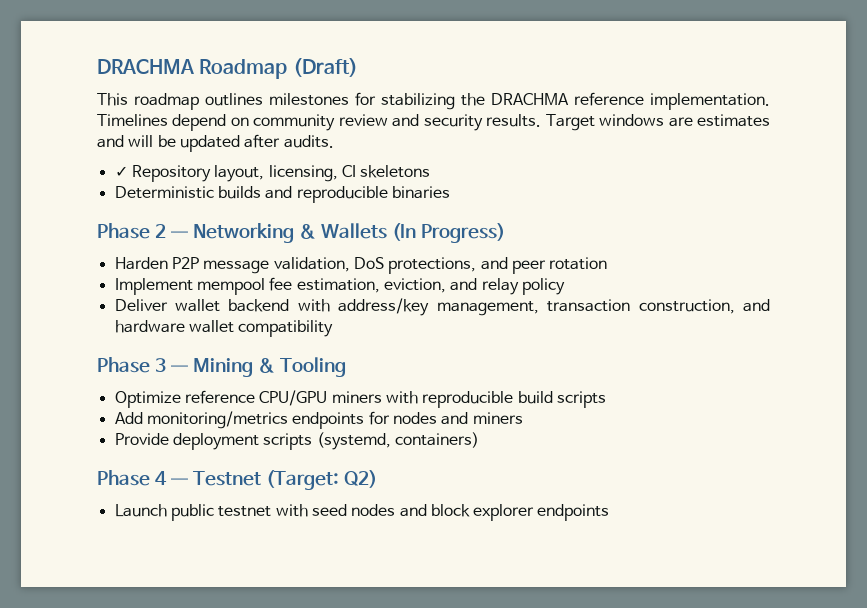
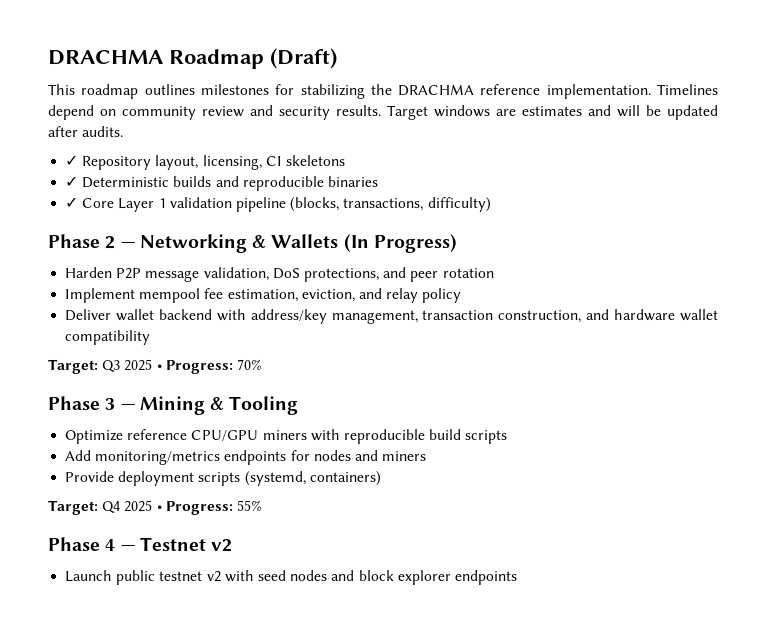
(431, 171) none -> [65,176,79,187] ✓
(450, 192) none -> [65,197,491,212] // ✓ Core Layer 1 validation pipeline (blocks, transactions, difficulty)
(334, 328) none -> [48,359,262,374] // Target: Q3 2025 • Progress: 70%
(479, 440) none -> [48,500,262,515] // Target: Q4 2025 • Progress: 55%
[265,470,377,490] (Target: Q2) -> [211,539,233,552] v2
(272, 511) none -> [206,571,221,582] v2

